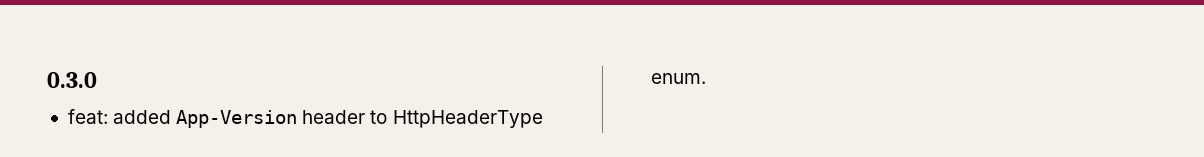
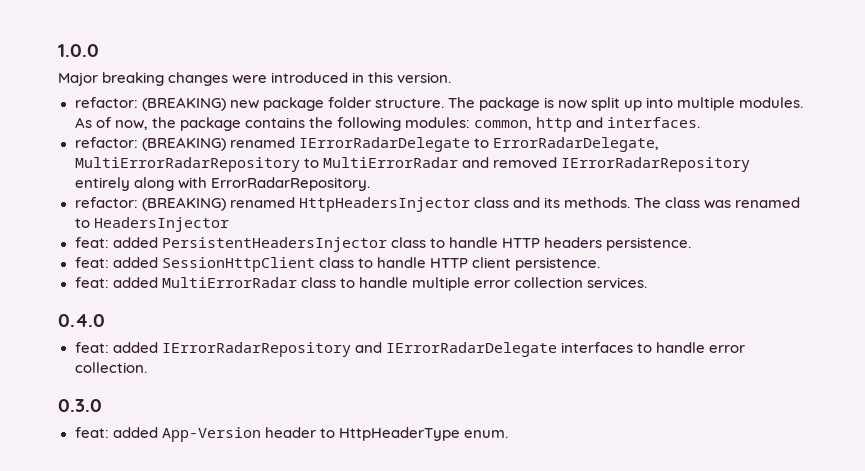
(47, 80) none -> [58,44,99,57] [58,72,452,86] [74,97,804,111] [74,117,701,132] [74,137,659,152] [74,157,750,172] [74,177,370,191] [74,197,801,212] [74,217,229,232] [74,237,691,252] [74,257,600,272] [74,277,647,291] [58,314,105,327] [74,342,745,357] [74,362,147,373] 1.0.0 // Major breaking changes were introduced in this version. // refactor: (BREAKING) new package folder structure. The package is now split up into multiple modules. As of now, the package contains the following modules: common, http and interfaces. // refactor: (BREAKING) renamed IErrorRadarDelegate to ErrorRadarDelegate, MultiErrorRadarRepository to MultiErrorRadar and removed IErrorRadarRepository entirely along with ErrorRadarRepository. // refactor: (BREAKING) renamed HttpHeadersInjector class and its methods. The class was renamed to HeadersInjector // feat: added PersistentHeadersInjector class to handle HTTP headers persistence. // feat: added SessionHttpClient class to handle HTTP client persistence. // feat: added MultiErrorRadar class to handle multiple error collection services. // 0.4.0 // feat: added IErrorRadarRepository and IErrorRadarDelegate interfaces to handle error collection. //

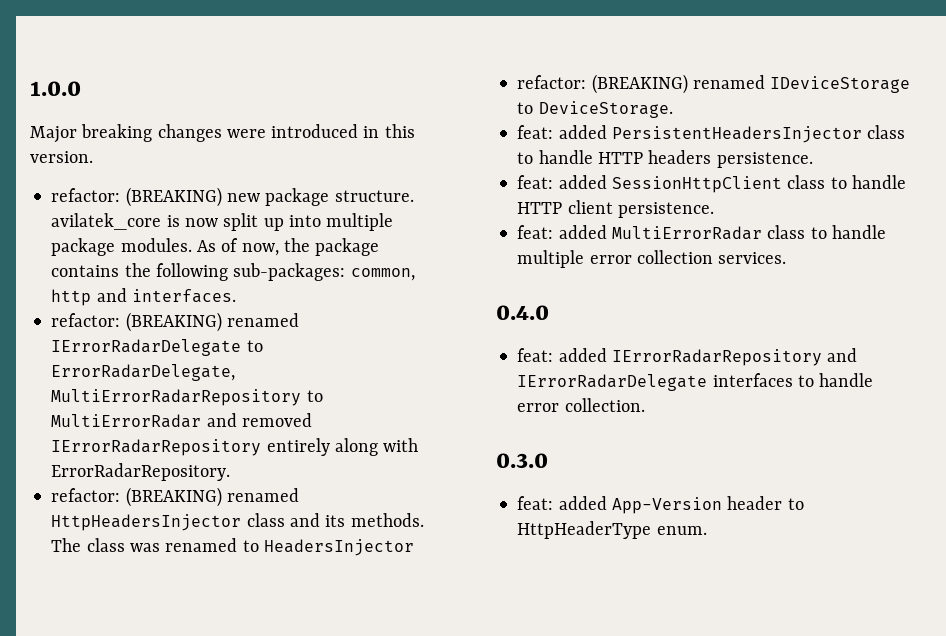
[327,97,540,111] folder structure. The package -> [334,190,414,202] [51,213,162,230] structure. avilatek_core
(736, 104) none -> [51,238,116,256] package
[404,117,470,128] modules: -> [233,263,346,281] sub-packages:
(229, 224) none -> [517,74,911,94] [517,101,673,118] // refactor: (BREAKING) renamed IDeviceStorage to DeviceStorage.

